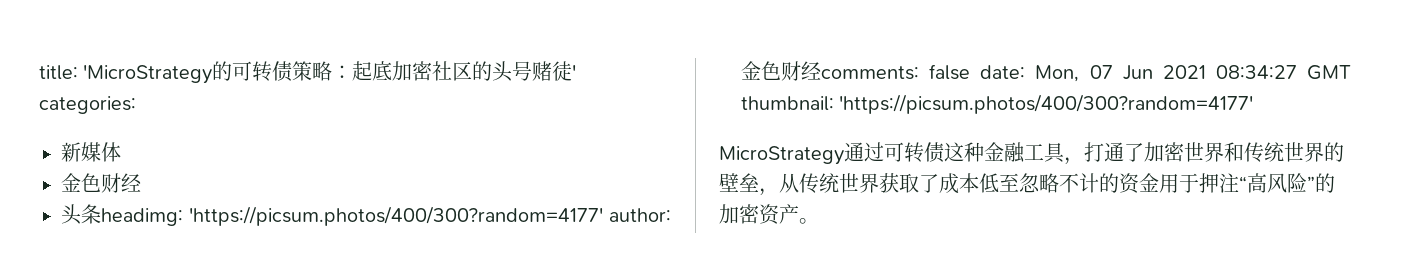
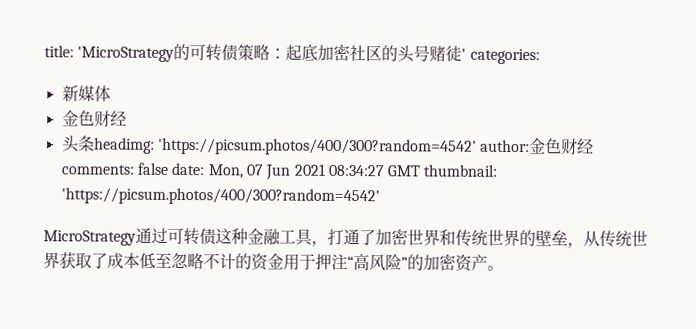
[189,206,603,226] 'https://picsum.photos/400/300?random=4177' -> [157,137,477,156] 'https://picsum.photos/400/300?random=4542'
[839,94,1254,114] 'https://picsum.photos/400/300?random=4177' -> [60,187,380,206] 'https://picsum.photos/400/300?random=4542'

